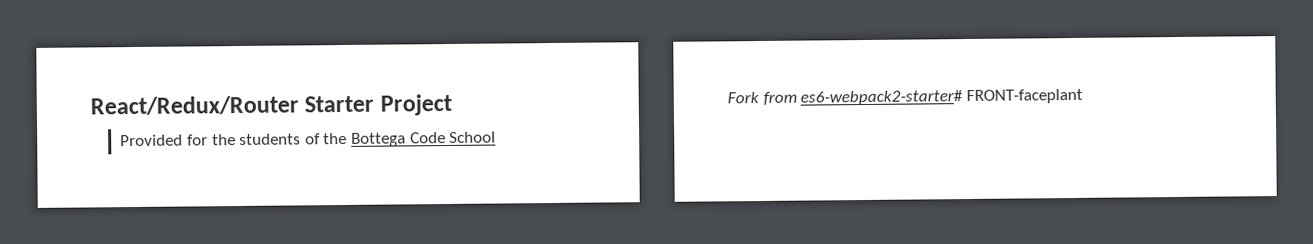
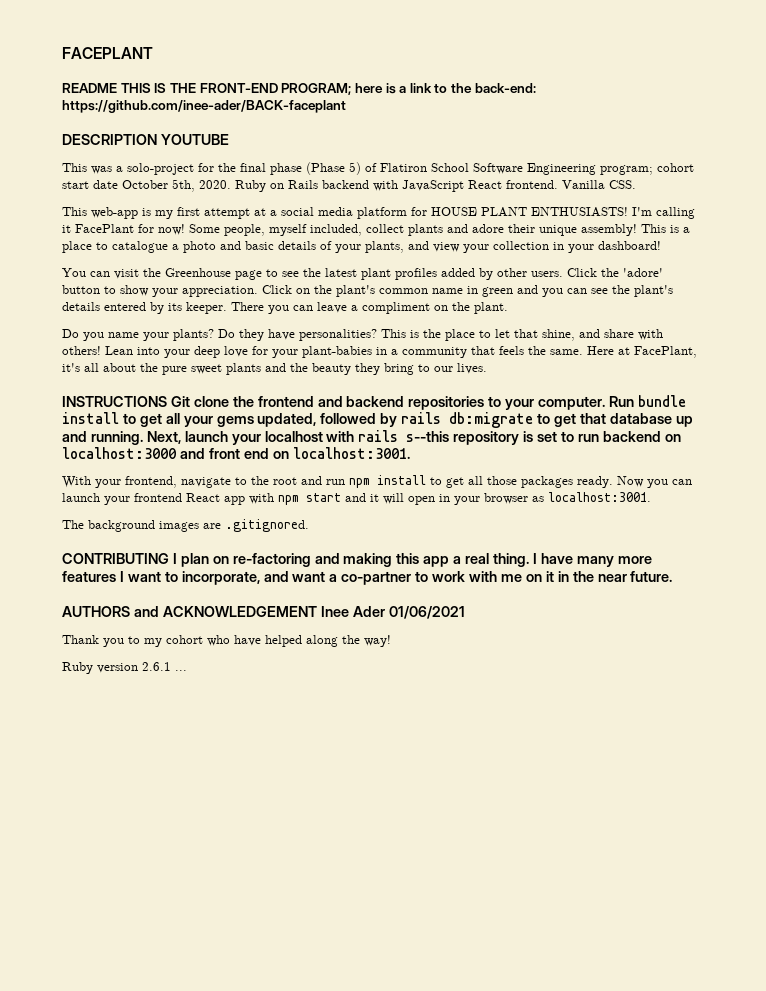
[90,93,452,116] [120,131,497,147] [727,88,1083,106] React/Redux/Router Starter Project // Provided for the students of the Bottega Code School // Fork from es6-webpack2-starter# FRONT-faceplant -> [62,47,153,59] [62,83,536,95] [62,100,346,113] [62,134,229,145] [62,162,694,175] [62,179,636,192] [62,207,695,219] [62,224,690,236] [62,241,661,253] [62,268,663,280] [62,285,673,297] [62,302,508,314] [62,329,663,341] [62,346,697,358] [62,363,487,375] [62,395,686,410] [62,412,693,428] [62,430,681,445] [62,447,410,459] [62,475,692,488] [62,492,651,505] [62,519,309,532] [62,553,652,567] [62,571,673,585] [62,606,465,619] [62,635,391,647] [62,662,187,674] FACEPLANT // README THIS IS THE FRONT-END PROGRAM; here is a link to the back-end: https://github.com/inee-ader/BACK-faceplant // DESCRIPTION YOUTUBE // This was a solo-project for the final phase (Phase 5) of Flatiron School Software Engineering program; cohort start date October 5th, 2020. Ruby on Rails backend with JavaScript React frontend. Vanilla CSS. // This web-app is my first attempt at a social media platform for HOUSE PLANT ENTHUSIASTS! I'm calling it FacePlant for now! Some people, myself included, collect plants and adore their unique assembly! This is a place to catalogue a photo and basic details of your plants, and view your collection in your dashboard! // You can visit the Greenhouse page to see the latest plant profiles added by other users. Click the 'adore' button to show your appreciation. Click on the plant's common name in green and you can see the plant's details entered by its keeper. There you can leave a compliment on the plant. // Do you name your plants? Do they have personalities? This is the place to let that shine, and share with others! Lean into your deep love for your plant-babies in a community that feels the same. Here at FacePlant, it's all about the pure sweet plants and the beauty they bring to our lives. // INSTRUCTIONS Git clone the frontend and backend repositories to your computer. Run bundle install to get all your gems updated, followed by rails db:migrate to get that database up and running. Next, launch your localhost with rails s--this repository is set to run backend on localhost:3000 and front end on localhost:3001. // With your frontend, navigate to the root and run npm install to get all those packages ready. Now you can launch your frontend React app with npm start and it will open in your browser as localhost:3001. // The background images are .gitignored. // CONTRIBUTING I plan on re-factoring and making this app a real thing. I have many more features I want to incorporate, and want a co-partner to work with me on it in the near future. // AUTHORS and ACKNOWLEDGEMENT Inee Ader 01/06/2021 // Thank you to my cohort who have helped along the way! // Ruby version 2.6.1 ...

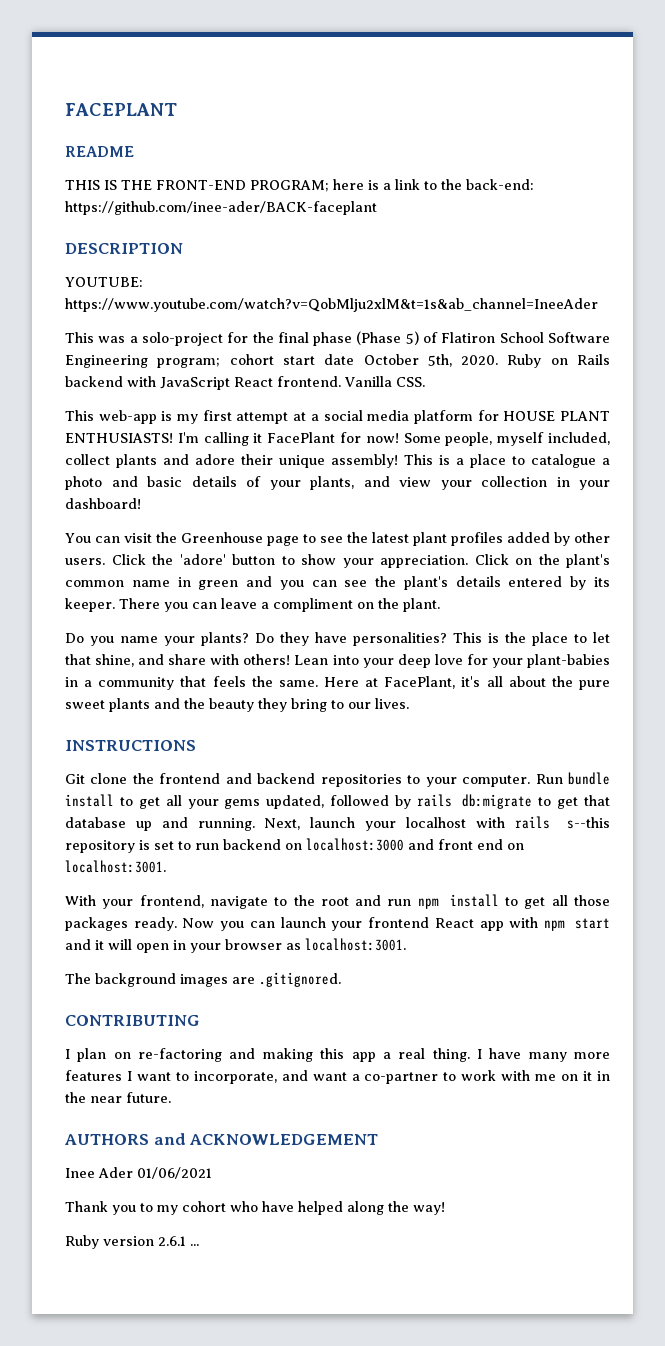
(117, 88) none -> (134, 151) //
[160,134,229,145] YOUTUBE -> [65,277,143,287] [65,298,598,312] // YOUTUBE: https://www.youtube.com/watch?v=QobMlju2xlM&t=1s&ab_channel=IneeAder
(167, 401) none -> (196, 745) //
(169, 558) none -> (200, 1020) //
(317, 611) none -> (379, 1139) //

